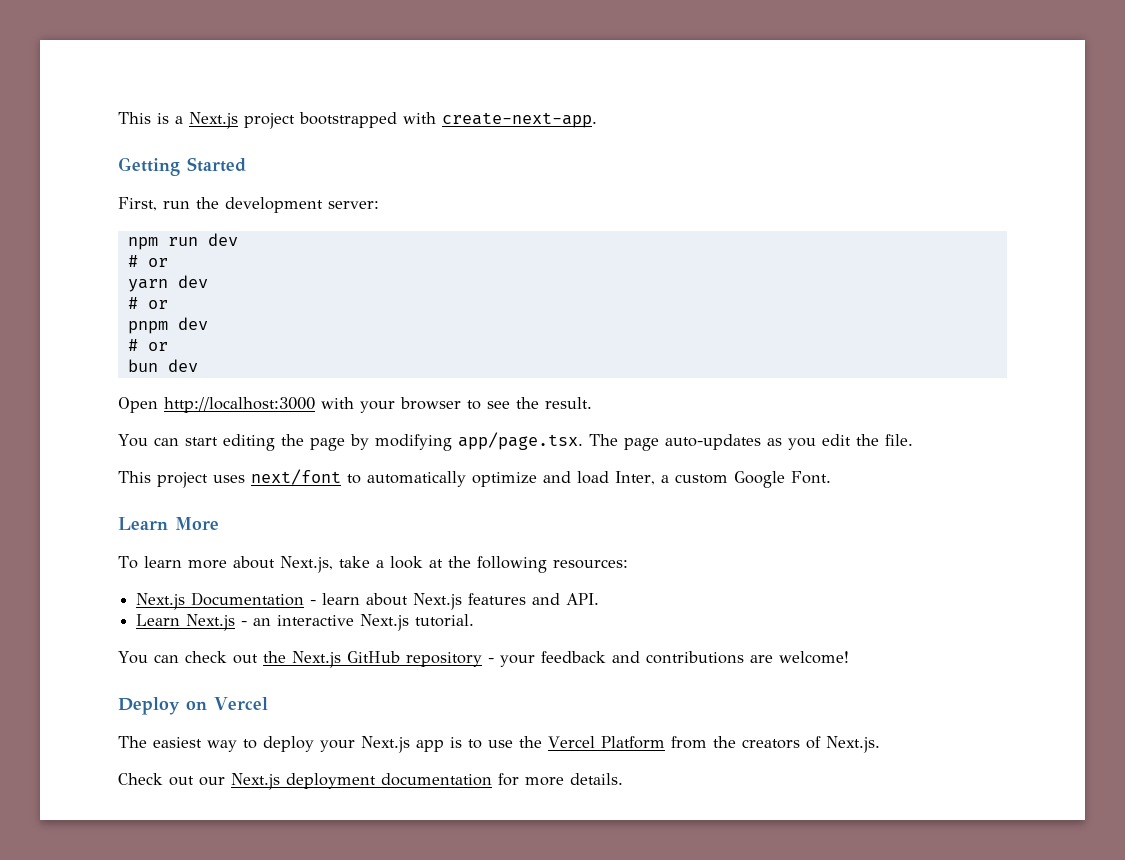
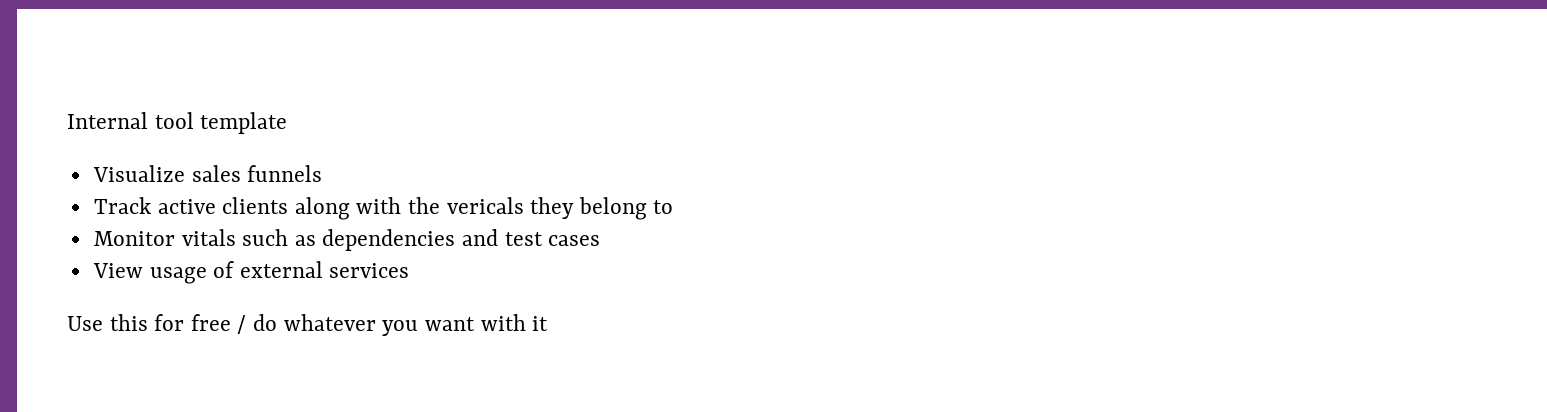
[118,112,597,129] [118,157,246,176] [118,197,379,213] [127,233,238,250] [127,255,168,267] [127,275,208,292] [127,297,168,309] [127,317,208,334] [127,339,168,351] [127,359,198,372] [118,397,592,413] [118,432,913,451] [118,469,831,488] [118,517,219,530] [118,556,628,573] [136,592,600,610] [136,614,475,631] [118,651,849,668] [118,697,268,715] [118,736,880,753] [118,773,623,790] This is a Next.js project bootstrapped with create-next-app. // Getting Started // First, run the development server: // npm run dev // # or // yarn dev // # or // pnpm dev // # or // bun dev // Open http://localhost:3000 with your browser to see the result. // You can start editing the page by modifying app/page.tsx. The page auto-updates as you edit the file. // This project uses next/font to automatically optimize and load Inter, a custom Google Font. // Learn More // To learn more about Next.js, take a look at the following resources: // Next.js Documentation - learn about Next.js features and API. // Learn Next.js - an interactive Next.js tutorial. // You can check out the Next.js GitHub repository - your feedback and contributions are welcome! // Deploy on Vercel // The easiest way to deploy your Next.js app is to use the Vercel Platform from the creators of Next.js. // Check out our Next.js deployment documentation for more details. -> [67,112,288,134] [92,165,323,182] [93,197,674,220] [93,229,601,251] [92,261,410,284] [67,314,549,336] Internal tool template // Visualize sales funnels // Track active clients along with the vericals they belong to // Monitor vitals such as dependencies and test cases // View usage of external services // Use this for free / do whatever you want with it

